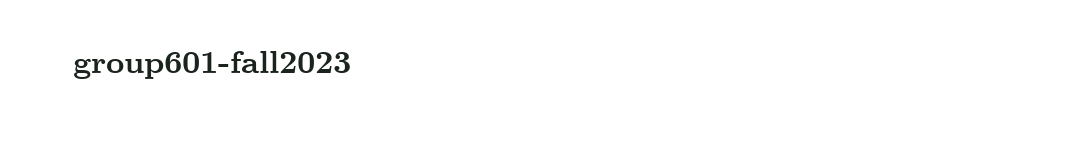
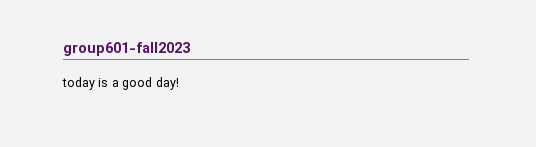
(351, 65) none -> [62,77,179,90] // today is a good day!

